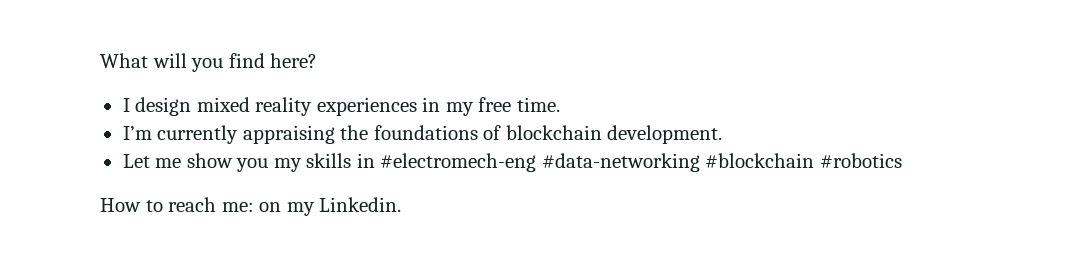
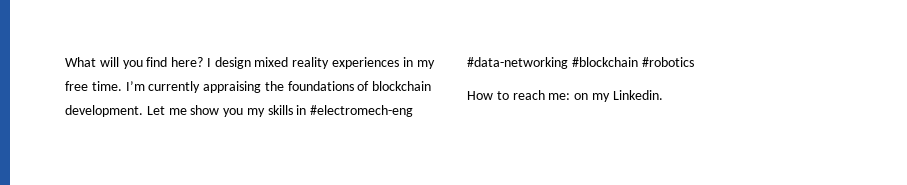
(318, 60) // -> (204, 62) none
(560, 104) // -> (122, 86) none
(723, 134) // -> (143, 111) none

